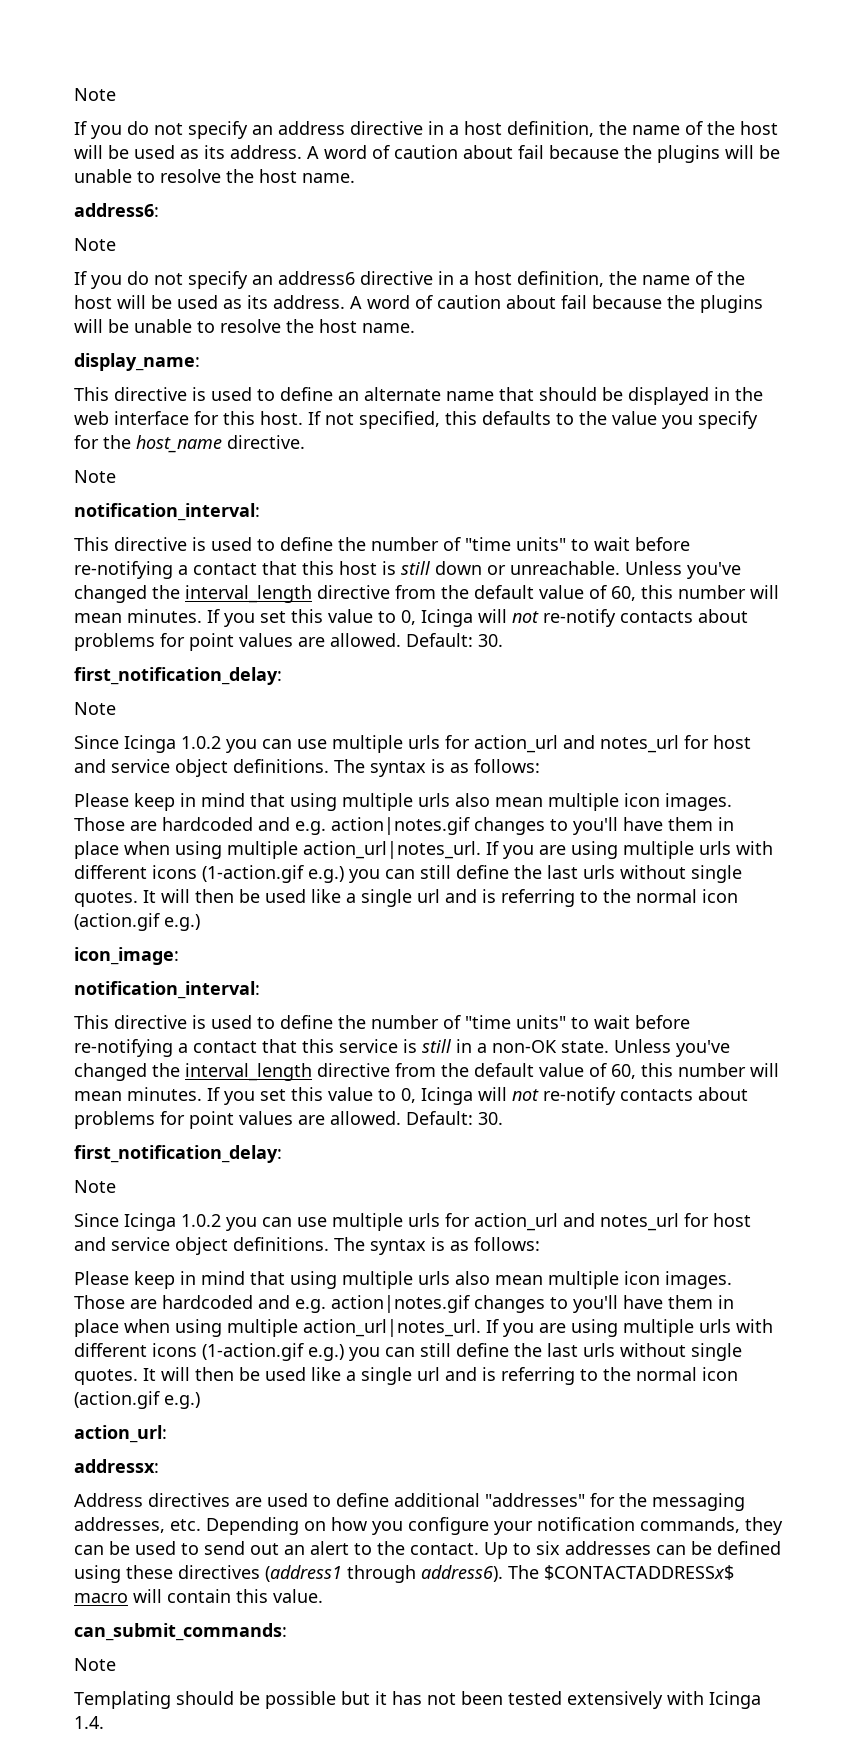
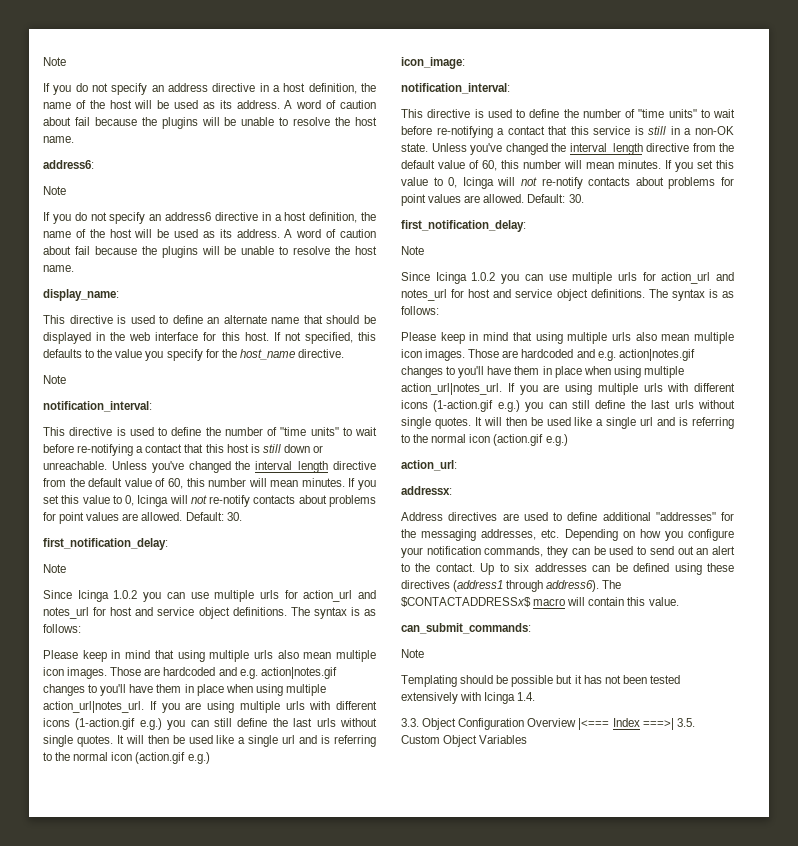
(104, 1722) none -> [401,718,695,730] [401,735,528,747] // 3.3. Object Configuration Overview |<=== Index ===>| 3.5. Custom Object Variables

